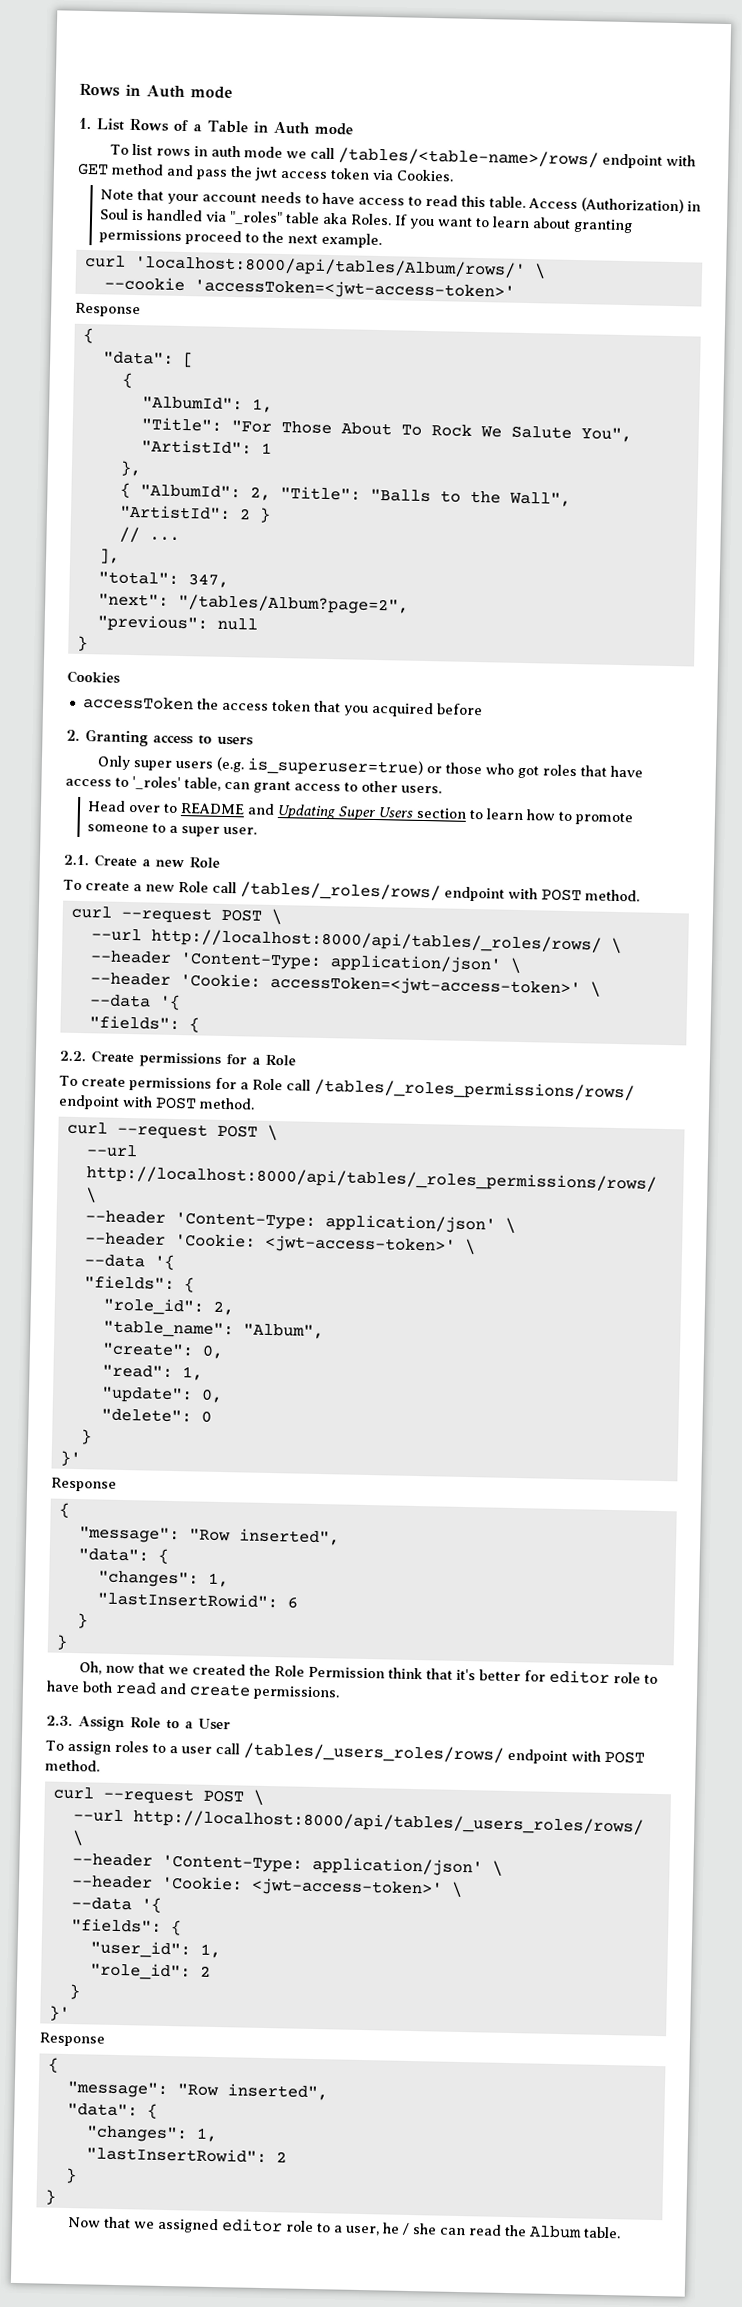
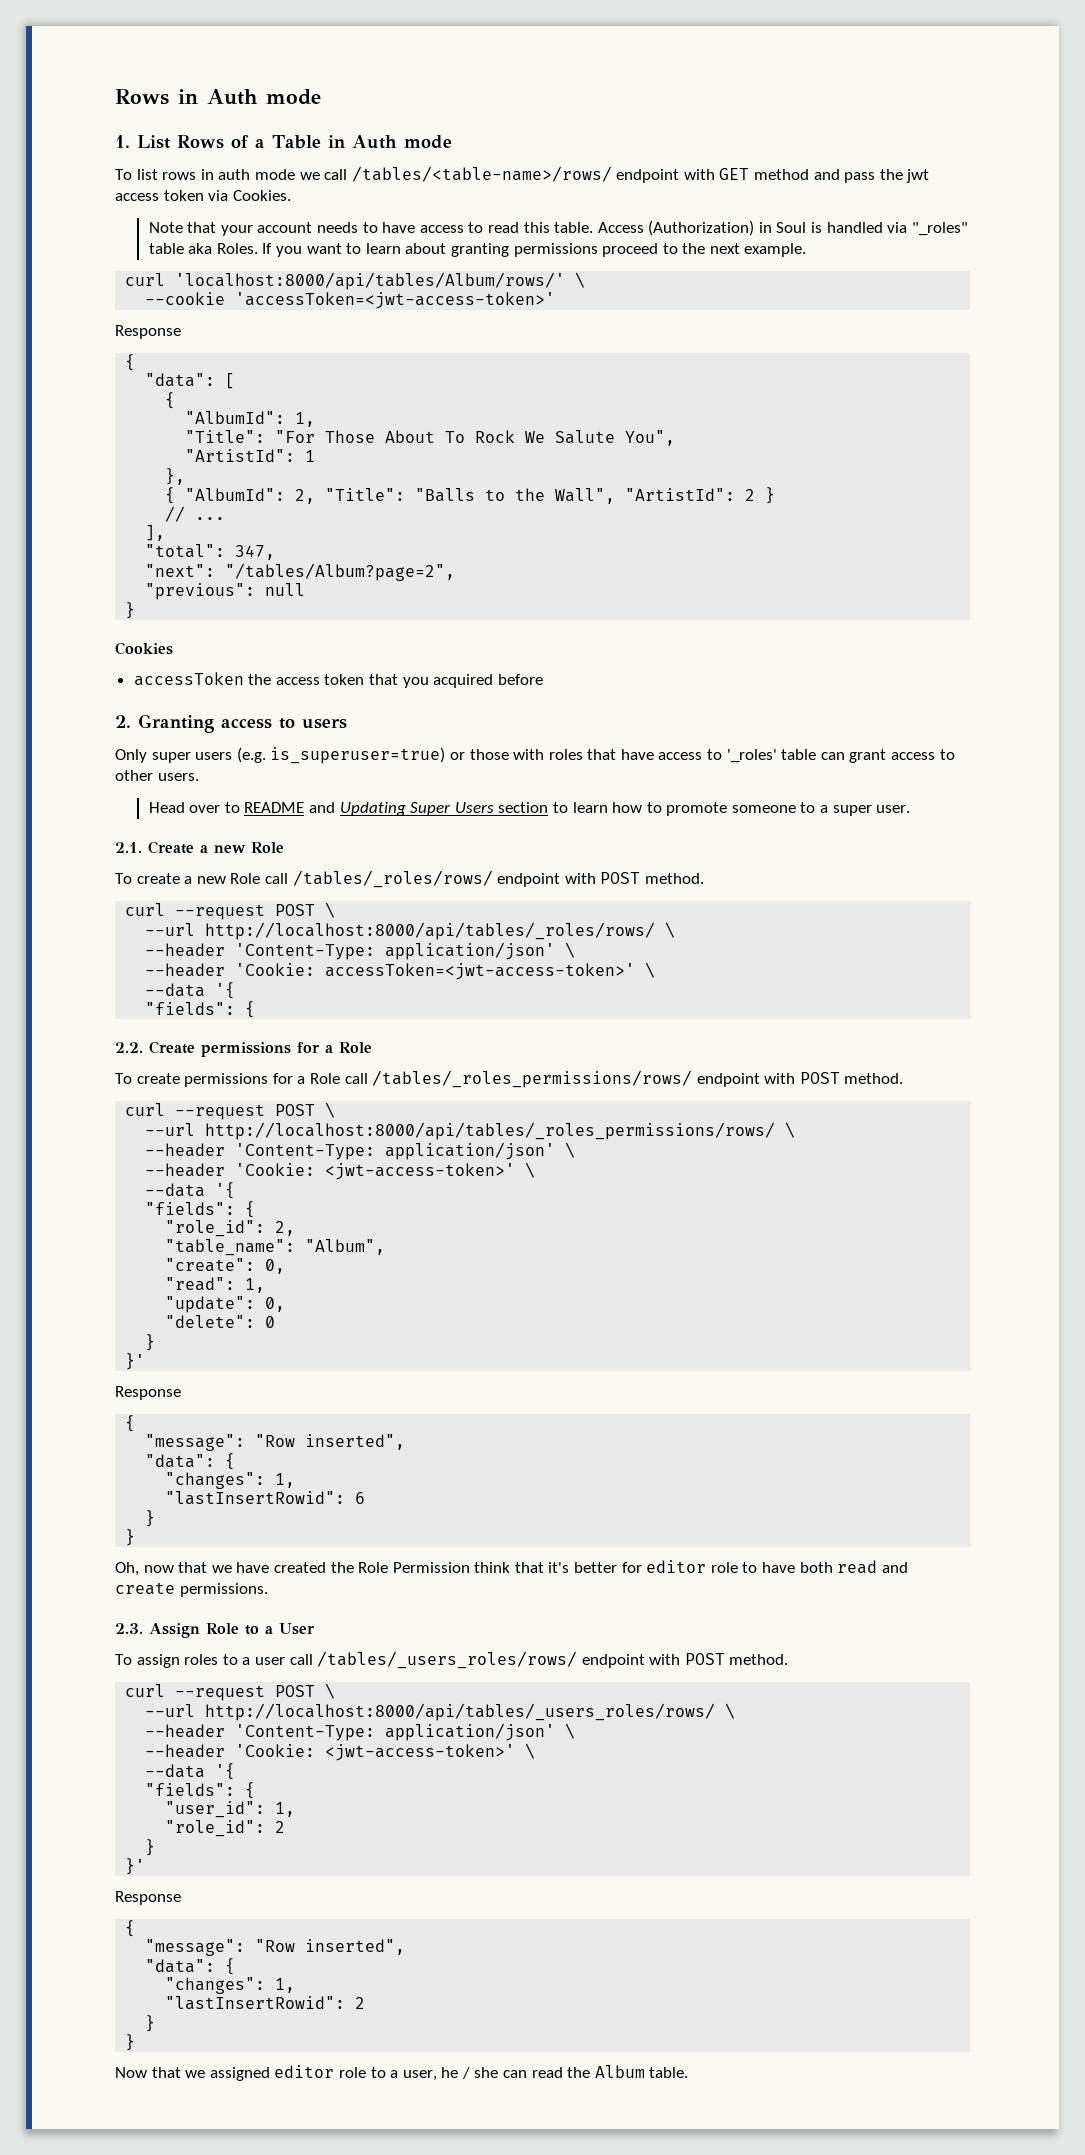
[484,763,539,779] who got -> [513,749,545,760] with
[184,777,221,791] table, -> [781,749,817,760] table
(189, 1670) none -> [236,1562,270,1573] have

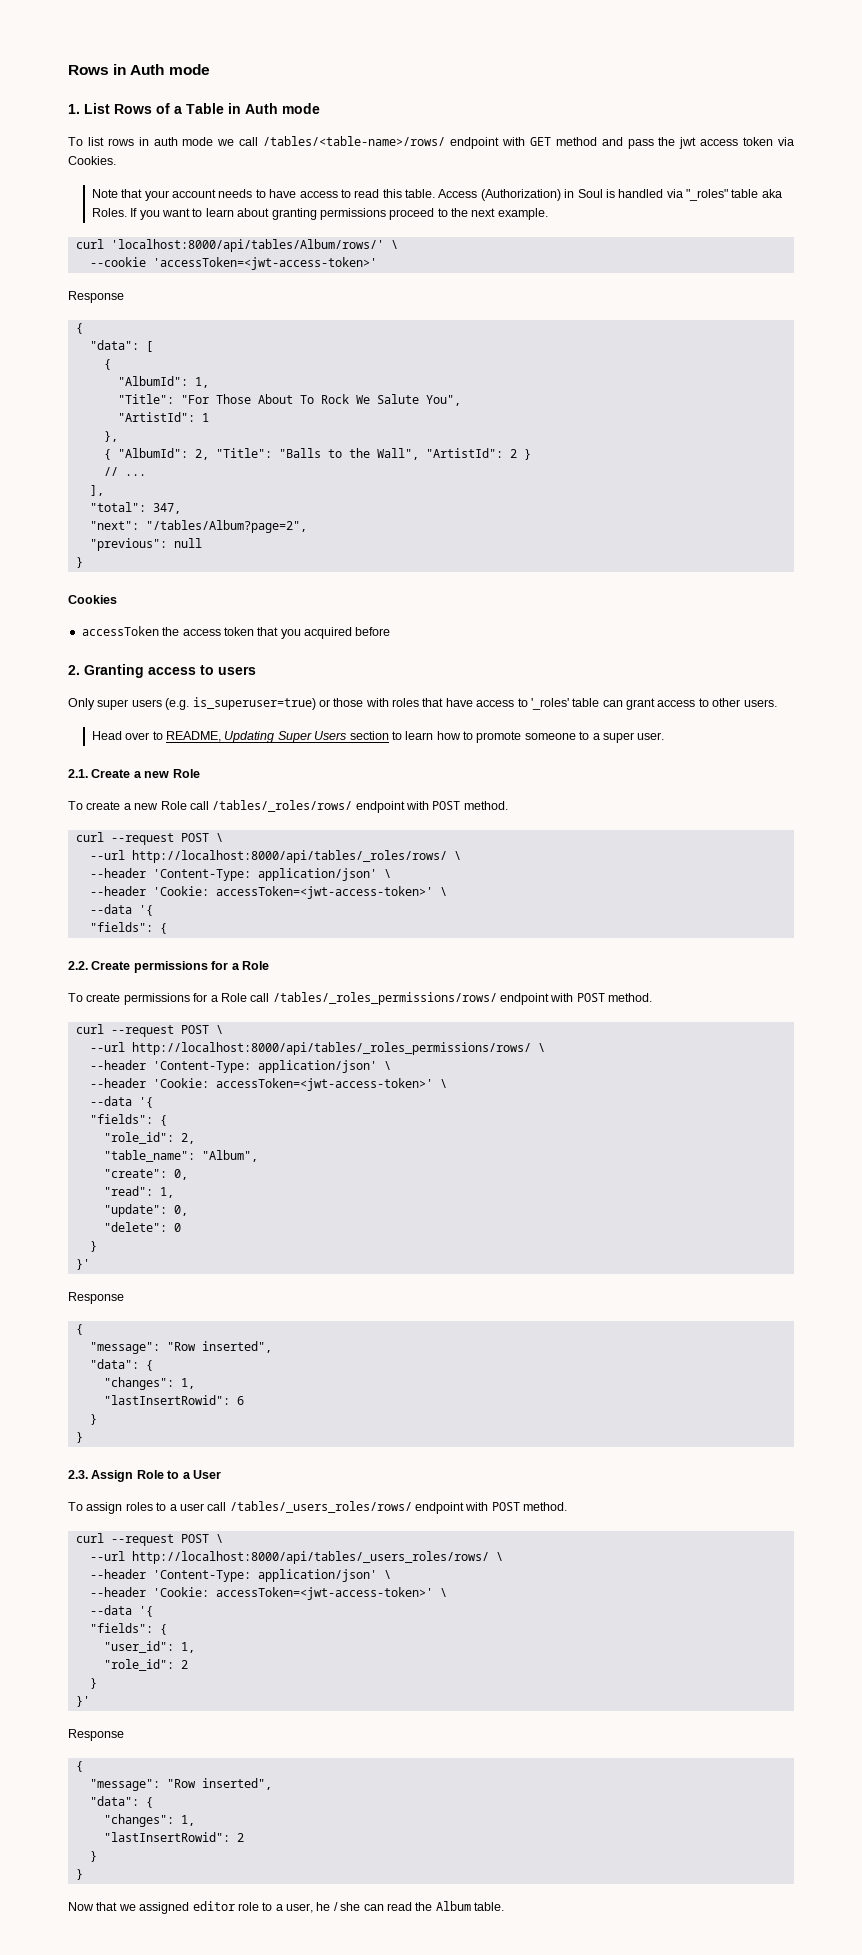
[244,802,335,813] README and -> [166,731,222,742] README,
[325,1163,516,1180] <jwt-access-token>' -> [215,1078,433,1091] accessToken=<jwt-access-token>'
[115,1560,908,1576] [115,1582,268,1597] // Oh, now that we have created the Role Permission think that it's better for editor role to have both read and create permissions. -> (83, 1437) none
[325,1744,516,1761] <jwt-access-token>' -> [215,1587,433,1600] accessToken=<jwt-access-token>'

